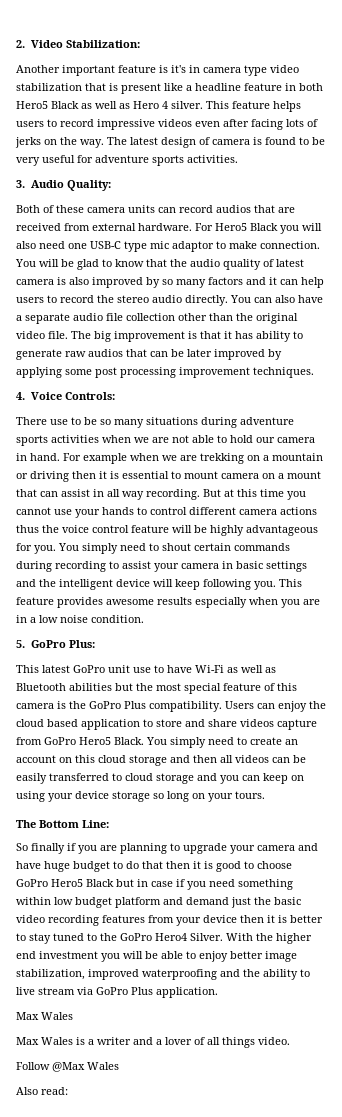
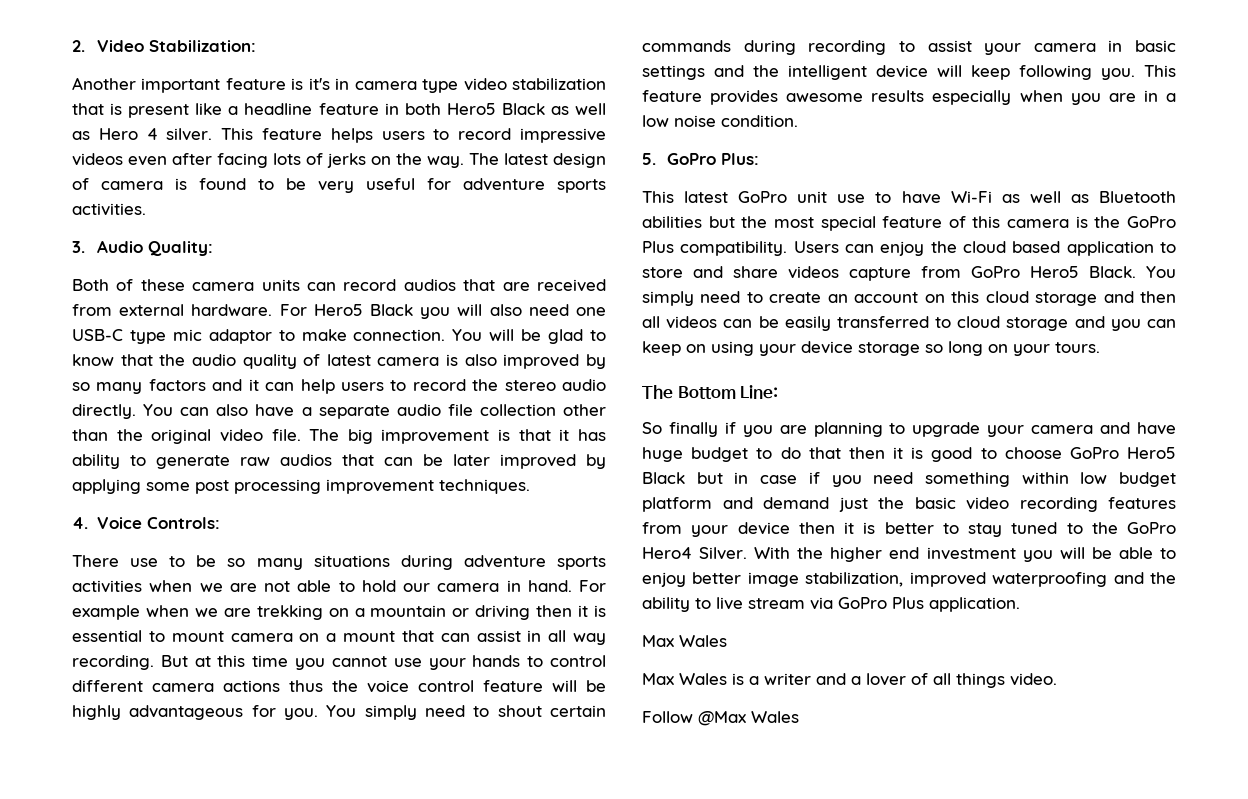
[16,1087,68,1095] // Also read: -> (799, 717) none

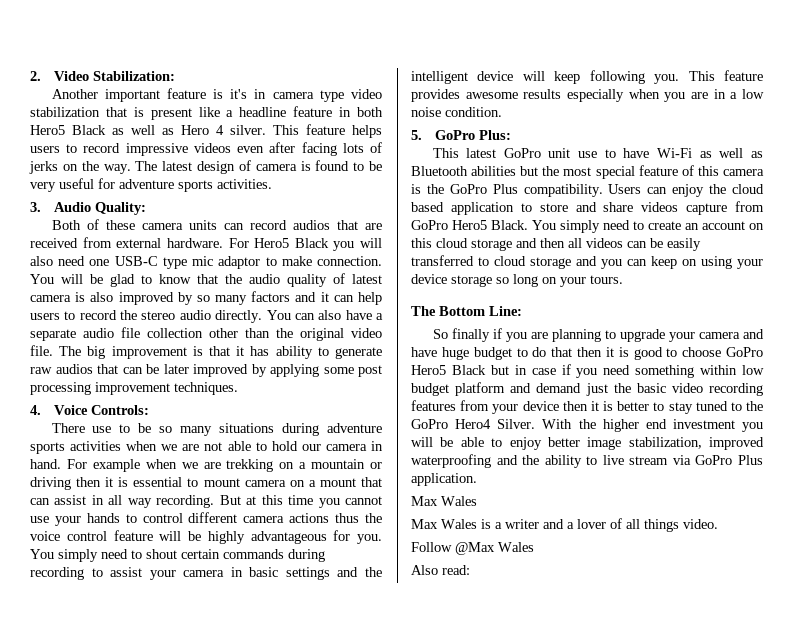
(799, 717) none -> [411,565,470,575] // Also read:

